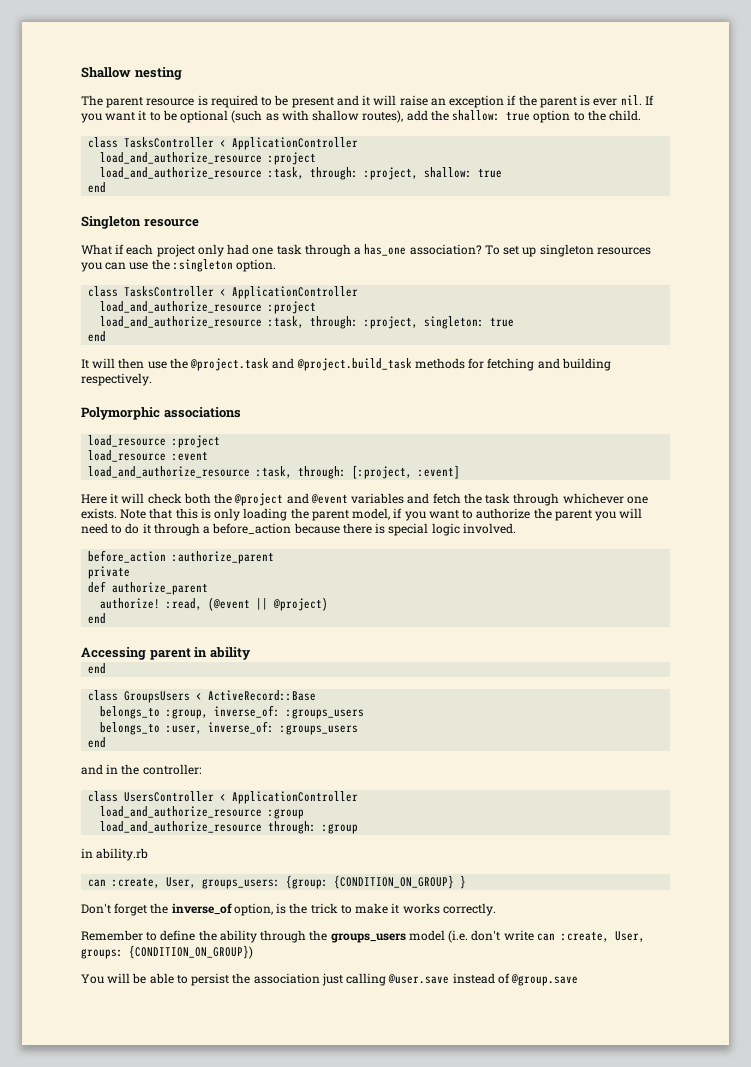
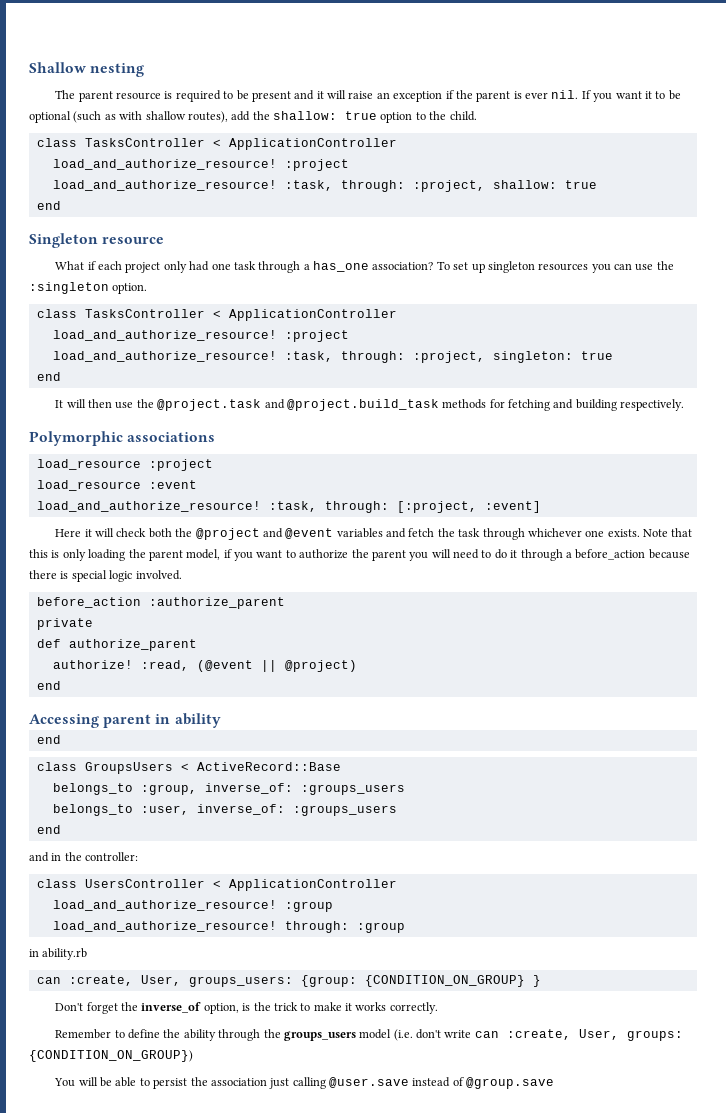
[100,152,317,165] [100,167,263,179] load_and_authorize_resource :project // load_and_authorize_resource -> [52,159,349,171] [52,180,277,191] load_and_authorize_resource! :project // load_and_authorize_resource!
[100,301,317,314] [100,316,263,328] load_and_authorize_resource :project // load_and_authorize_resource -> [52,330,349,342] [52,351,277,362] load_and_authorize_resource! :project // load_and_authorize_resource!
[88,466,251,478] load_and_authorize_resource -> [36,501,261,512] load_and_authorize_resource!
[100,806,305,819] [100,821,263,833] load_and_authorize_resource :group // load_and_authorize_resource -> [52,900,333,912] [52,921,277,932] load_and_authorize_resource! :group // load_and_authorize_resource!

